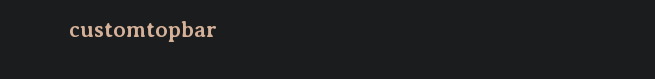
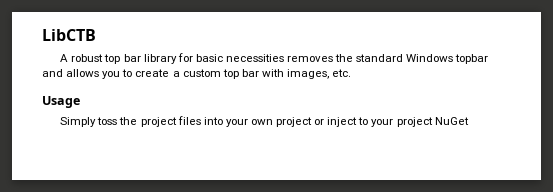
[69,21,217,42] customtopbar -> [42,29,96,41] [60,53,489,64] [42,69,352,79] [42,96,80,108] [60,116,469,127] LibCTB // A robust top bar library for basic necessities removes the standard Windows topbar and allows you to create a custom top bar with images, etc. // Usage // Simply toss the project files into your own project or inject to your project NuGet

